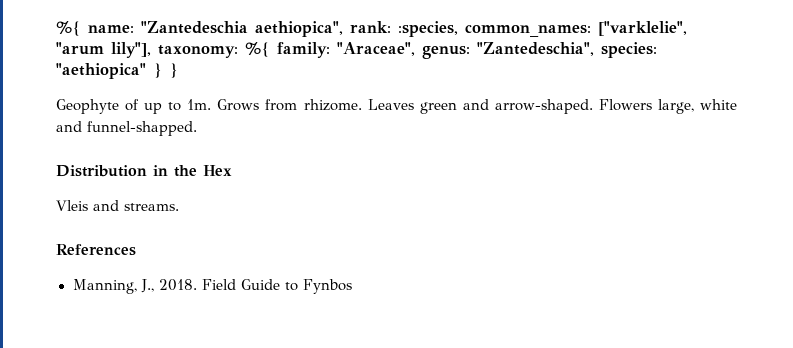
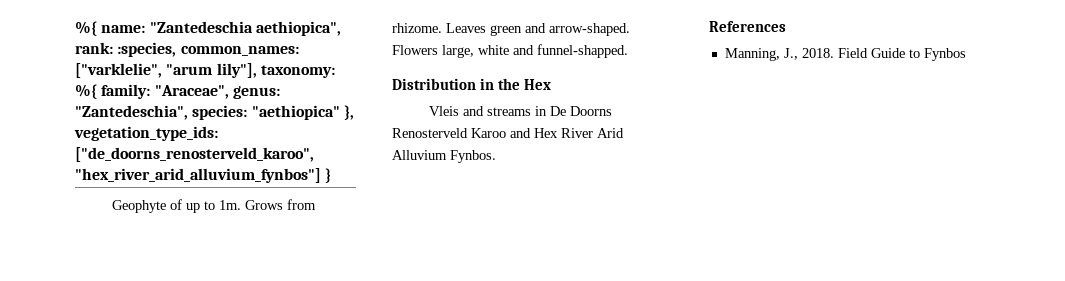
[153,63,162,78] } -> [343,105,354,120] [74,126,218,141] [75,147,314,162] [75,168,321,183] }, vegetation_type_ids: ["de_doorns_renosterveld_karoo", "hex_river_arid_alluvium_fynbos"]
[124,203,179,211] streams. -> [486,106,612,116] [392,128,624,138] [392,150,496,163] streams in De Doorns Renosterveld Karoo and Hex River Arid Alluvium Fynbos.

